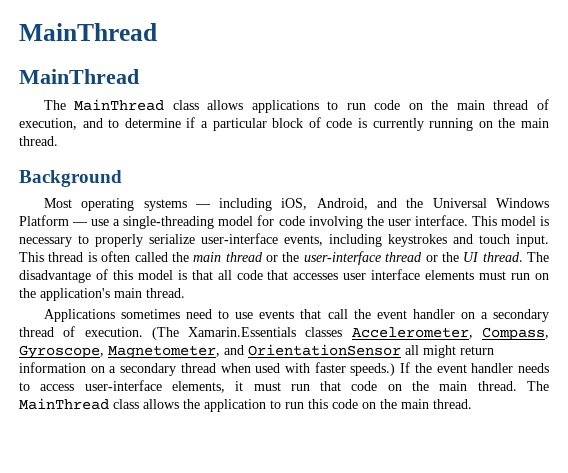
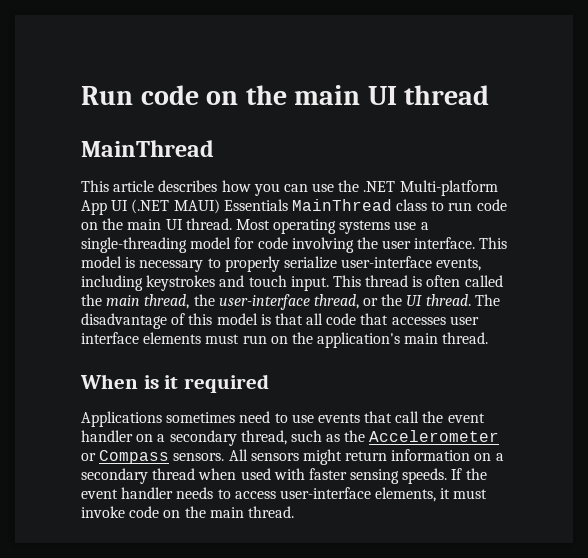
[19,23,157,41] [19,69,139,84] [43,99,319,113] MainThread // MainThread // The MainThread class allows applications -> [81,85,490,105] [81,140,214,157] [81,180,498,196] [81,199,428,215] Run code on the main UI thread // MainThread // This article describes how you can use the .NET Multi-platform App UI (.NET MAUI) Essentials MainThread class
[493,99,549,110] [19,117,550,131] [19,136,58,146] [19,170,122,187] thread of execution, and to determine if a particular block of code is currently running on the main thread. // Background // -> [165,218,232,230] UI thread.
[194,198,549,211] [19,215,89,226] — including iOS, Android, and the Universal Windows Platform — -> (391, 227) none
[225,252,278,262] thread or -> [144,294,190,309] thread,
[385,252,423,262] thread -> [313,294,359,309] thread,
(185, 293) none -> [80,374,270,393] // When is it required
[19,326,549,340] [19,344,419,359] thread of execution. (The Xamarin.Essentials classes Accelerometer, Compass, Gyroscope, Magnetometer, and OrientationSensor all -> [240,430,500,445] [81,449,299,464] thread, such as the Accelerometer or Compass sensors. All sensors
[350,363,396,376] speeds.) -> [350,468,448,484] sensing speeds.
[290,381,550,391] [19,398,472,412] run that code on the main thread. The MainThread class allows the application to run this code on the main thread. -> [81,506,294,518] invoke code on the main thread.

